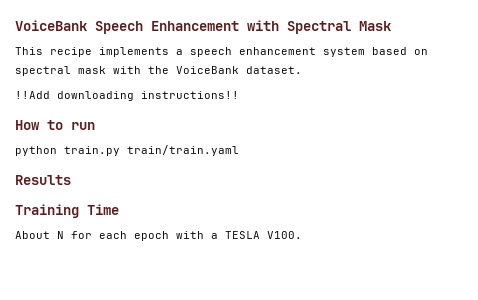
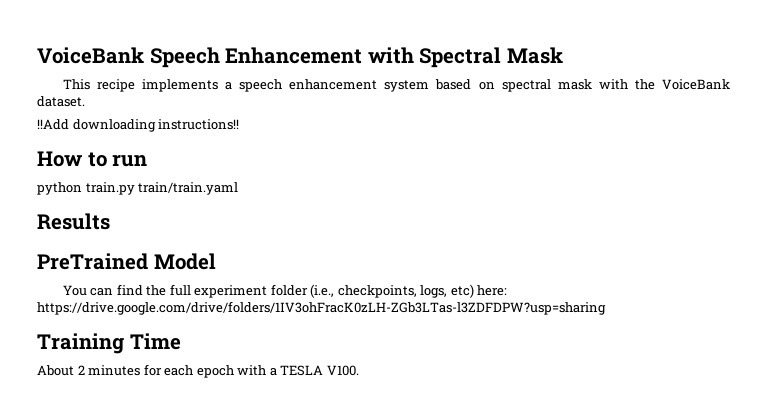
(71, 180) none -> [37,253,216,270] [62,284,508,298] [37,301,606,315] // PreTrained Model // You can find the full experiment folder (i.e., checkpoints, logs, etc) here: https://drive.google.com/drive/folders/1IV3ohFracK0zLH-ZGb3LTas-l3ZDFDPW?usp=sharing
[57,231,64,239] N -> [77,365,141,376] 2 minutes

